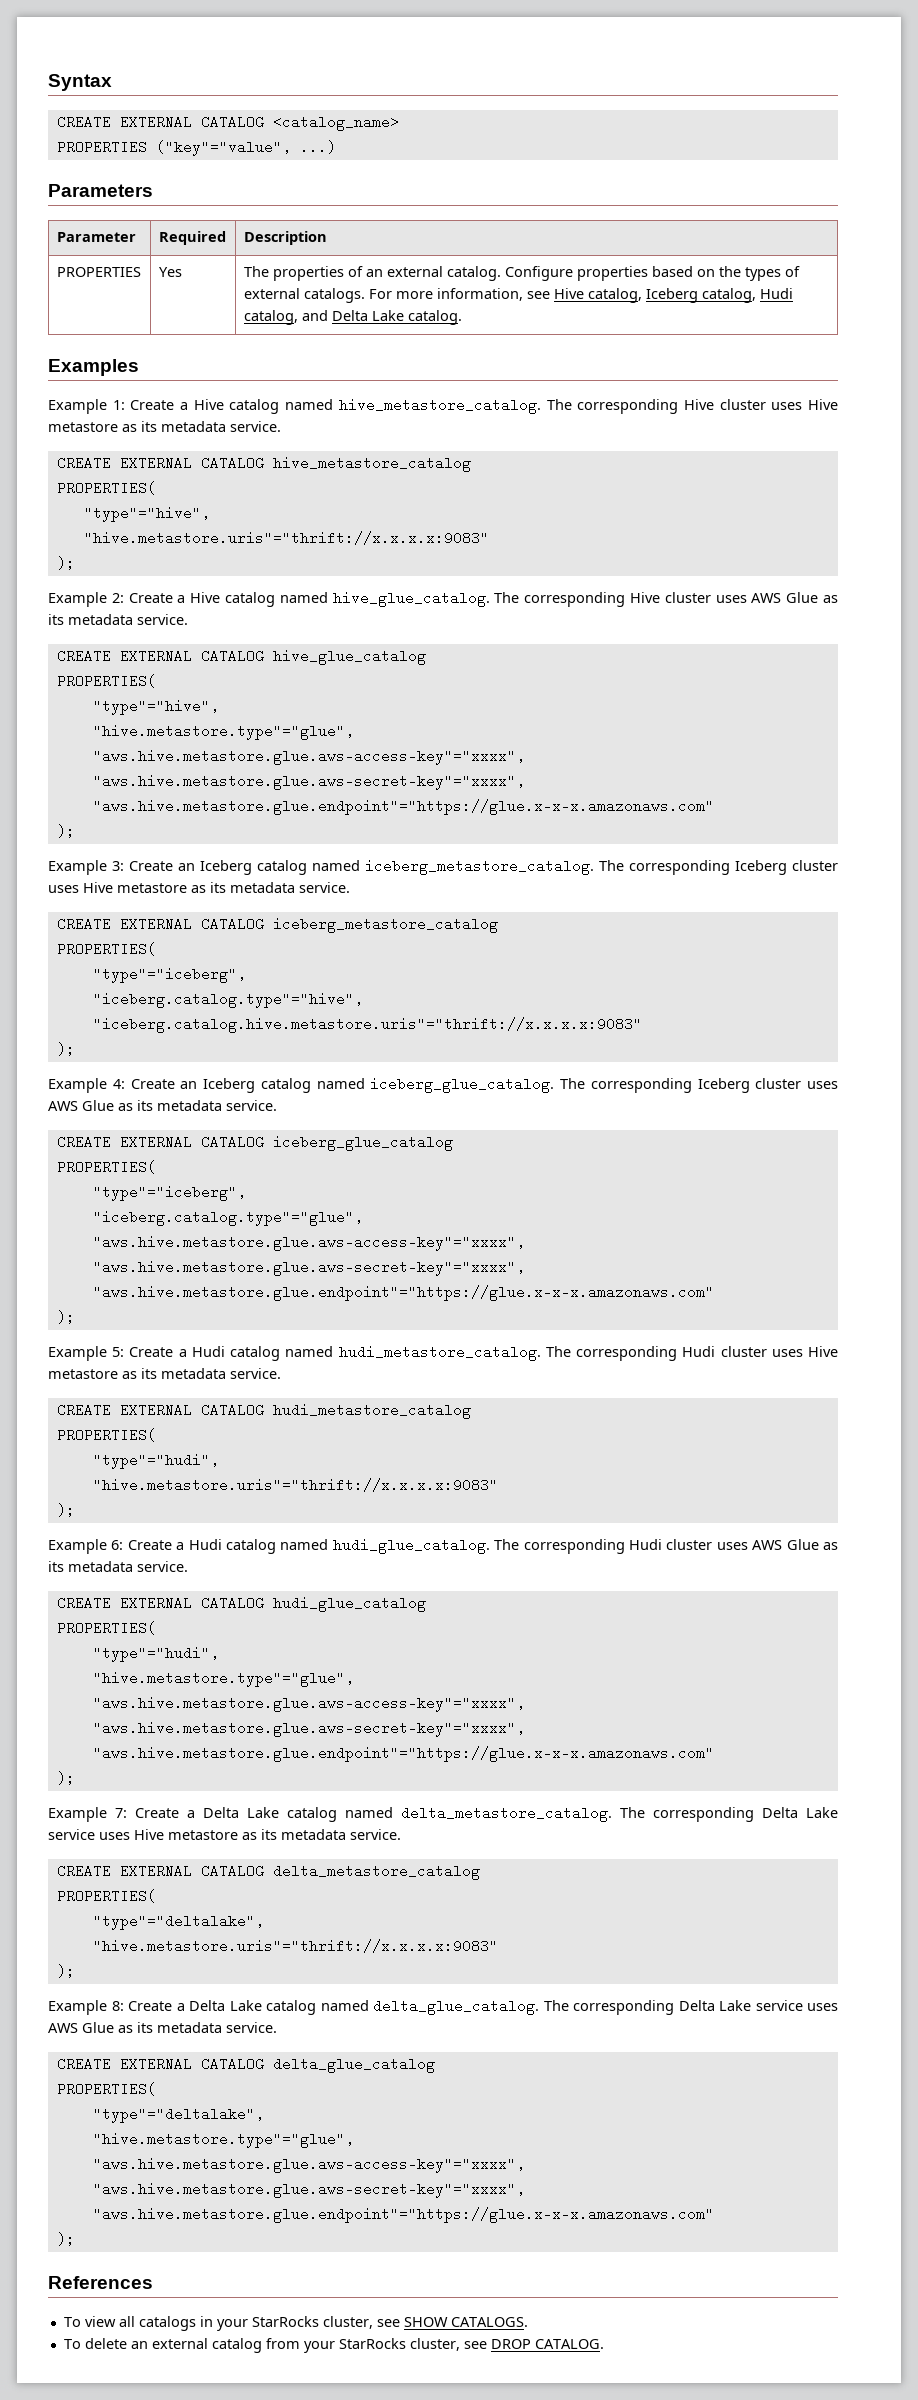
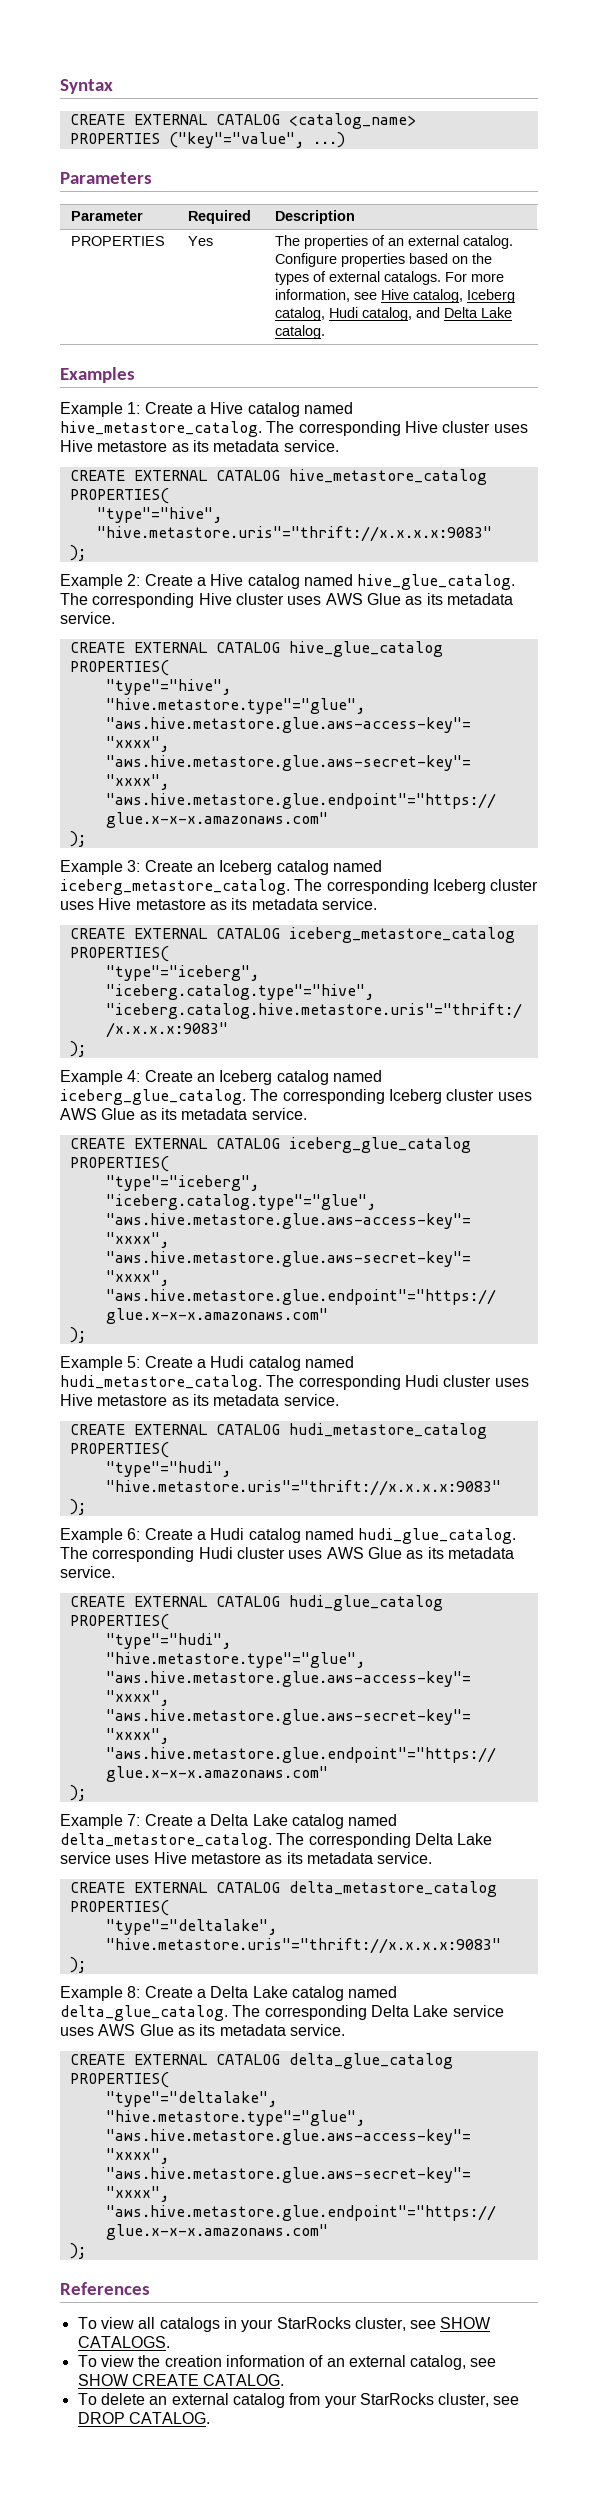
(528, 2322) none -> [77,2355,497,2370] [77,2374,285,2386] // To view the creation information of an external catalog, see SHOW CREATE CATALOG.

